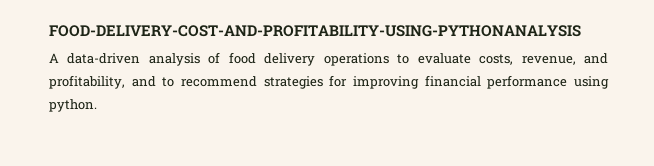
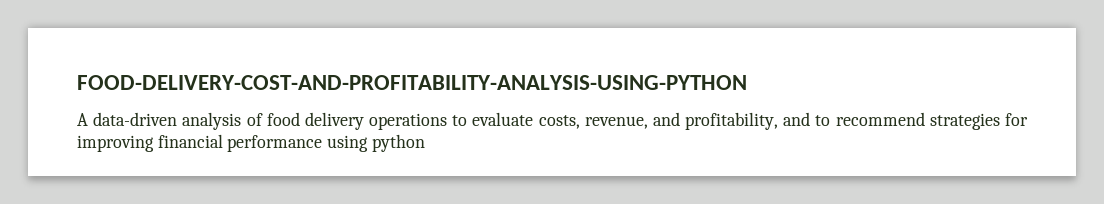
[49,25,581,37] FOOD-DELIVERY-COST-AND-PROFITABILITY-USING-PYTHONANALYSIS -> [77,75,747,90] FOOD-DELIVERY-COST-AND-PROFITABILITY-ANALYSIS-USING-PYTHON
[49,99,97,112] python. -> [371,134,425,152] python

